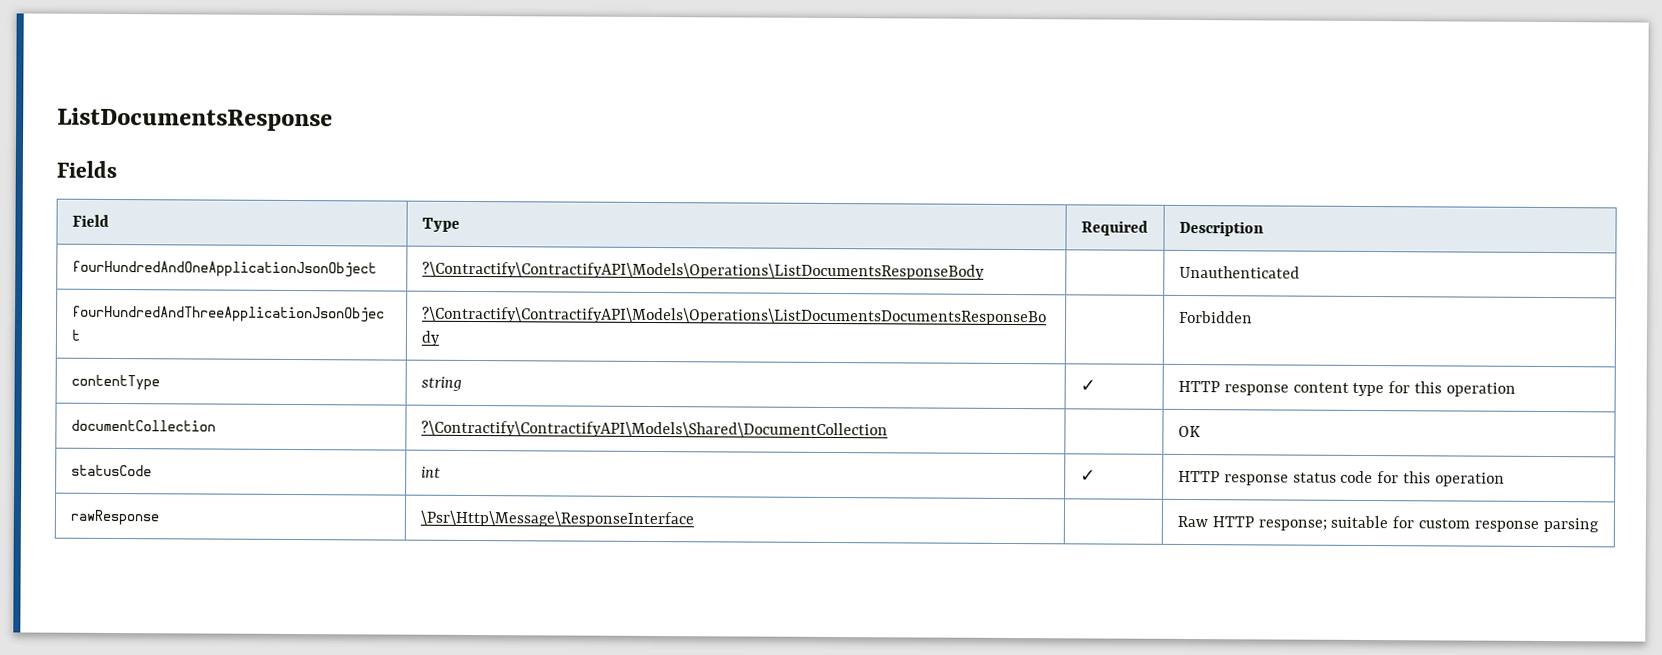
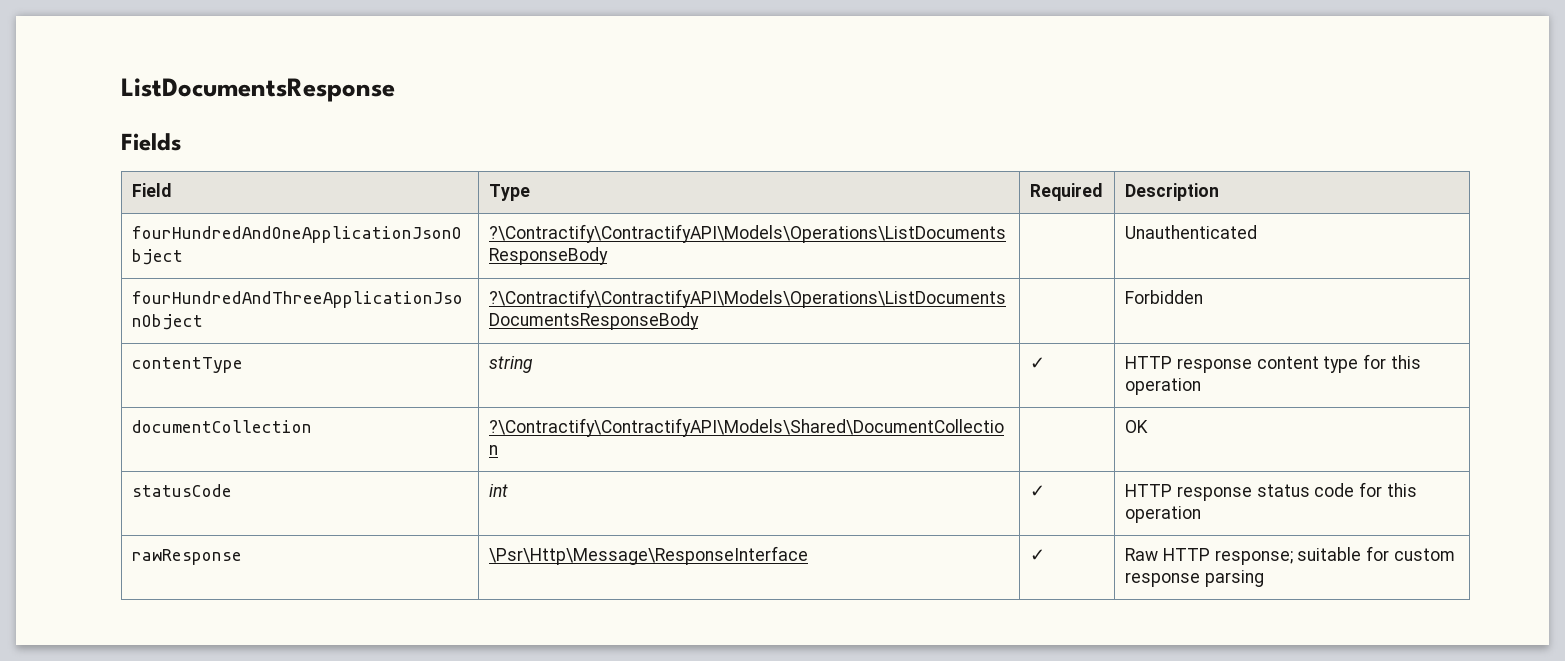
(694, 519) none -> [1030,549,1046,561] ✓

